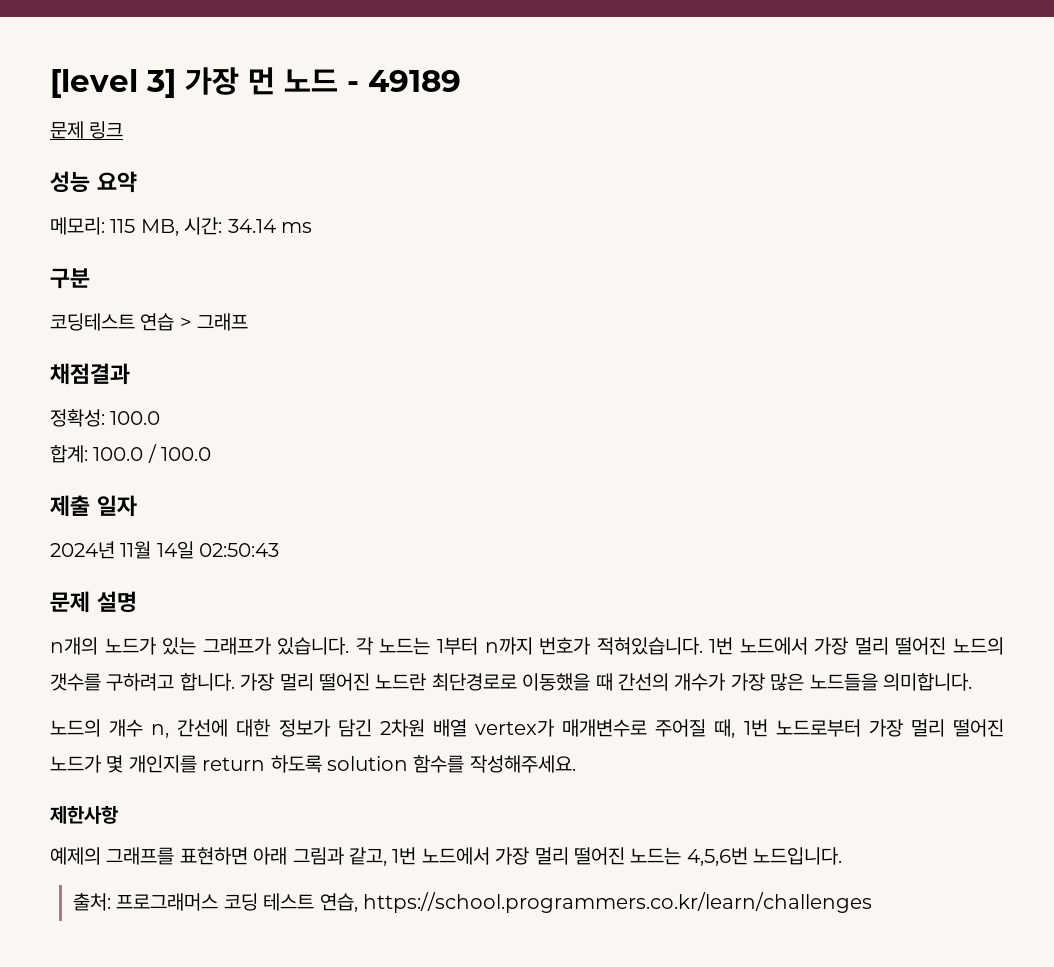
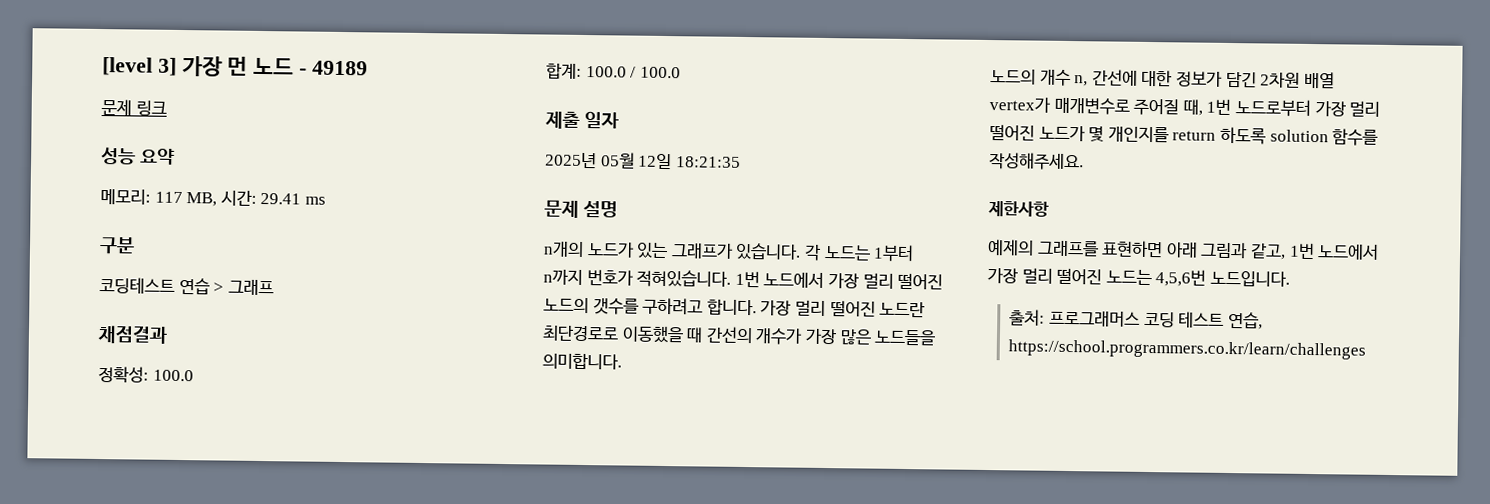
[110,219,136,233] 115 -> [154,191,183,204] 117
[227,219,276,233] 34.14 -> [260,192,302,205] 29.41
[50,541,280,559] 2024년 11월 14일 02:50:43 -> [545,152,741,170] 2025년 05월 12일 18:21:35

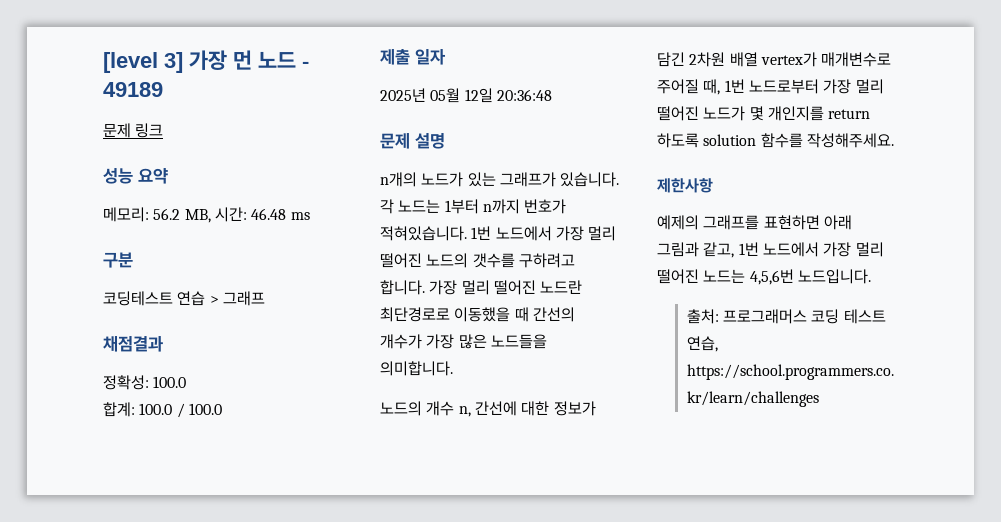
[154,191,183,204] 117 -> [153,208,181,220] 56.2
[260,192,302,205] 29.41 -> [251,208,287,220] 46.48
[675,156,741,168] 18:21:35 -> [496,89,552,101] 20:36:48

